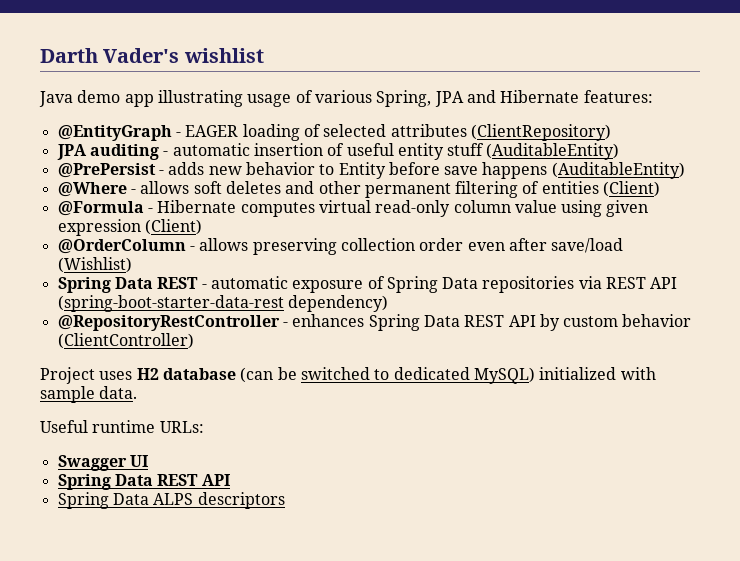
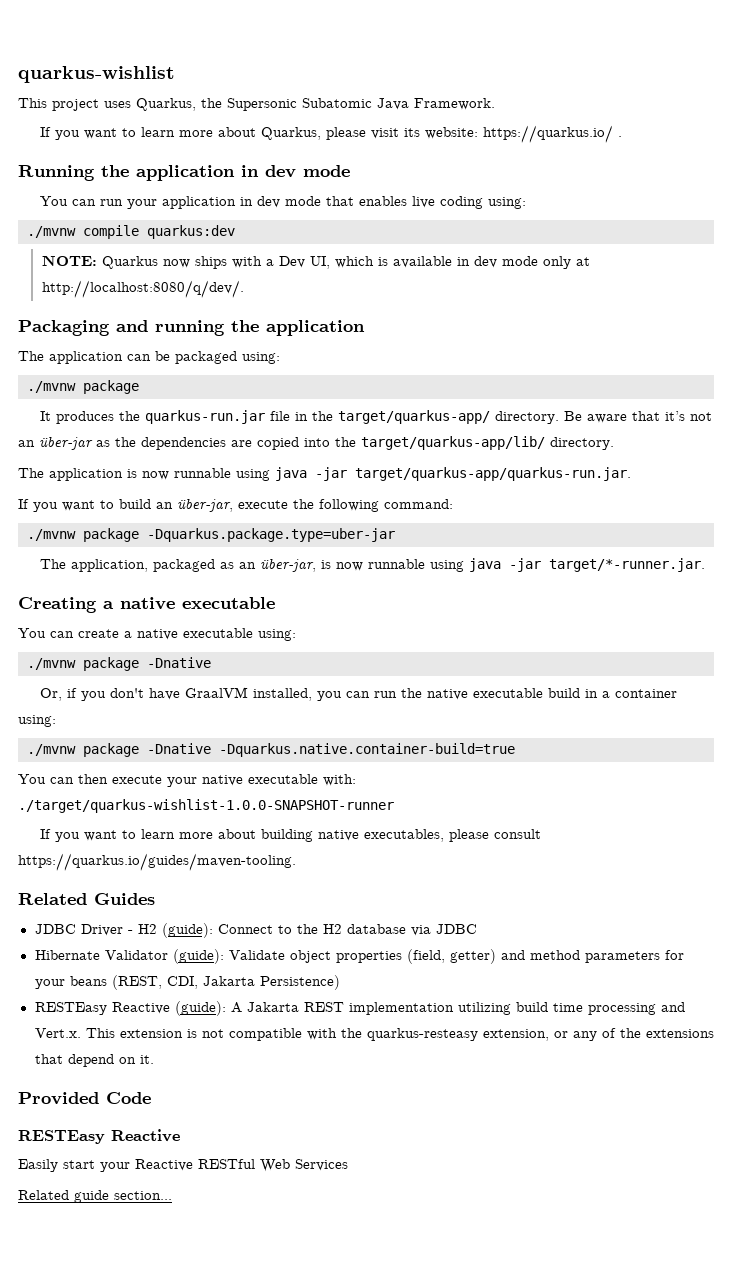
[40,48,264,63] [39,90,653,107] [57,124,611,141] [56,143,620,160] [57,162,685,179] [57,181,661,198] [57,200,649,217] [57,219,202,236] [57,238,624,255] [57,257,132,273] [57,276,678,293] [57,295,388,312] [57,314,692,331] [57,333,194,349] [40,367,656,384] [40,386,138,403] [40,420,204,433] [57,455,148,471] [57,474,230,490] [57,492,285,509] Darth Vader's wishlist // Java demo app illustrating usage of various Spring, JPA and Hibernate features: // @EntityGraph - EAGER loading of selected attributes (ClientRepository) // JPA auditing - automatic insertion of useful entity stuff (AuditableEntity) // @PrePersist - adds new behavior to Entity before save happens (AuditableEntity) // @Where - allows soft deletes and other permanent filtering of entities (Client) // @Formula - Hibernate computes virtual read-only column value using given expression (Client) // @OrderColumn - allows preserving collection order even after save/load (Wishlist) // Spring Data REST - automatic exposure of Spring Data repositories via REST API (spring-boot-starter-data-rest dependency) // @RepositoryRestController - enhances Spring Data REST API by custom behavior (ClientController) // Project uses H2 database (can be switched to dedicated MySQL) initialized with sample data. // Useful runtime URLs: // Swagger UI // Spring Data REST API // Spring Data ALPS descriptors -> [18,66,175,83] [18,98,495,111] [39,125,622,143] [18,165,350,181] [39,196,526,209] [27,225,235,239] [41,255,590,269] [41,280,244,298] [18,320,365,336] [18,351,280,364] [27,380,139,394] [39,410,712,424] [18,436,614,450] [18,467,631,481] [18,499,453,512] [27,528,395,542] [39,558,705,572] [18,597,275,613] [18,628,296,641] [27,657,211,671] [39,687,677,701] [18,715,56,727] [27,743,515,757] [18,774,356,787] [18,799,394,813] [39,829,541,842] [18,853,296,871] [18,893,155,905] [34,923,477,938] [34,949,684,964] [34,975,340,990] [34,1001,685,1016] [34,1028,714,1041] [34,1054,154,1067] [18,1092,151,1105] [18,1129,180,1144] [18,1159,348,1172] [18,1190,172,1203] quarkus-wishlist // This project uses Quarkus, the Supersonic Subatomic Java Framework. // If you want to learn more about Quarkus, please visit its website: https://quarkus.io/ . // Running the application in dev mode // You can run your application in dev mode that enables live coding using: // ./mvnw compile quarkus:dev // NOTE: Quarkus now ships with a Dev UI, which is available in dev mode only at http://localhost:8080/q/dev/. // Packaging and running the application // The application can be packaged using: // ./mvnw package // It produces the quarkus-run.jar file in the target/quarkus-app/ directory. Be aware that it’s not an über-jar as the dependencies are copied into the target/quarkus-app/lib/ directory. // The application is now runnable using java -jar target/quarkus-app/quarkus-run.jar. // If you want to build an über-jar, execute the following command: // ./mvnw package -Dquarkus.package.type=uber-jar // The application, packaged as an über-jar, is now runnable using java -jar target/*-runner.jar. // Creating a native executable // You can create a native executable using: // ./mvnw package -Dnative // Or, if you don't have GraalVM installed, you can run the native executable build in a container using: // ./mvnw package -Dnative -Dquarkus.native.container-build=true // You can then execute your native executable with: ./target/quarkus-wishlist-1.0.0-SNAPSHOT-runner // If you want to learn more about building native executables, please consult https://quarkus.io/guides/maven-tooling. // Related Guides // JDBC Driver - H2 (guide): Connect to the H2 database via JDBC // Hibernate Validator (guide): Validate object properties (field, getter) and method parameters for your beans (REST, CDI, Jakarta Persistence) // RESTEasy Reactive (guide): A Jakarta REST implementation utilizing build time processing and Vert.x. This extension is not compatible with the quarkus-resteasy extension, or any of the extensions that depend on it. // Provided Code // RESTEasy Reactive // Easily start your Reactive RESTful Web Services // Related guide section...

